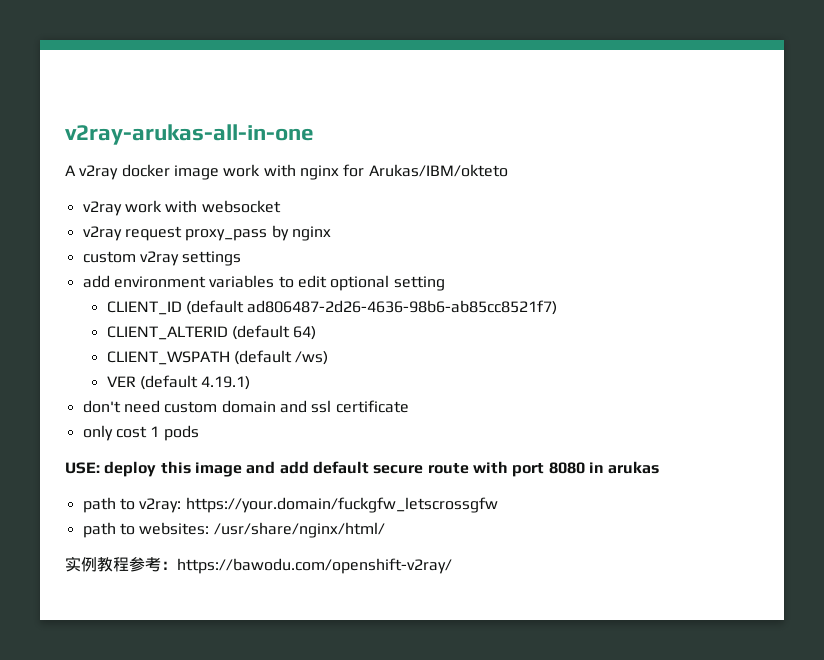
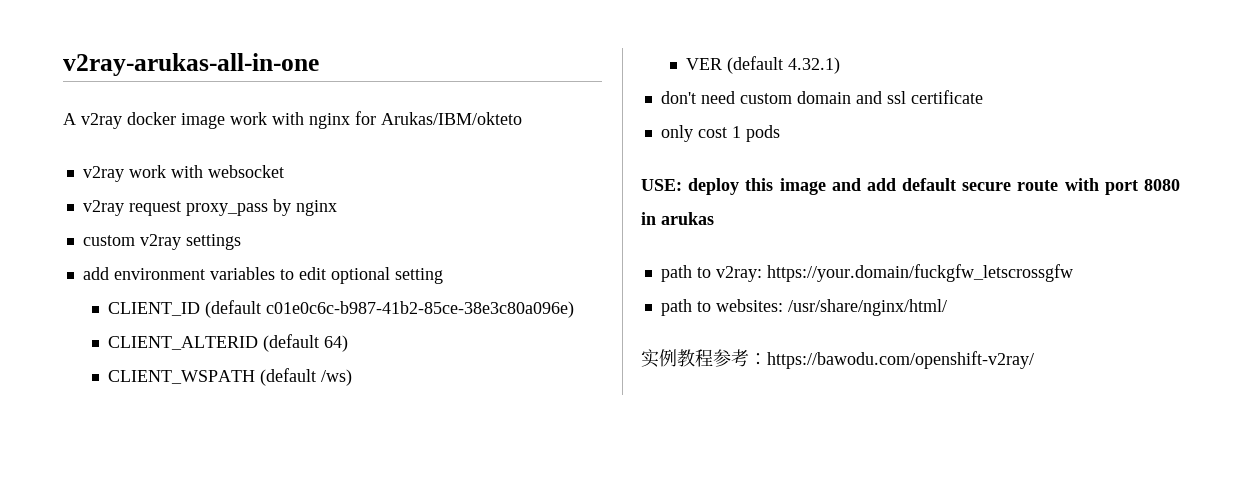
[247,300,558,315] ad806487-2d26-4636-98b6-ab85cc8521f7) -> [266,301,575,318] c01e0c6c-b987-41b2-85ce-38e3c80a096e)
[201,376,251,390] 4.19.1) -> [788,57,841,74] 4.32.1)

